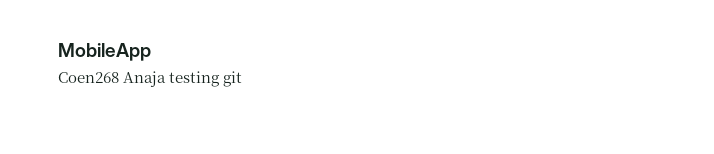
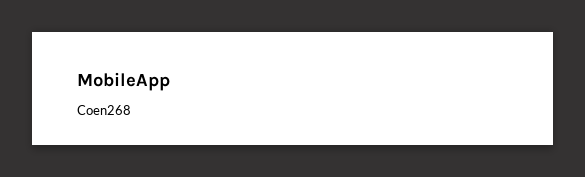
[123,71,243,87] Anaja testing git -> (131, 110) none

